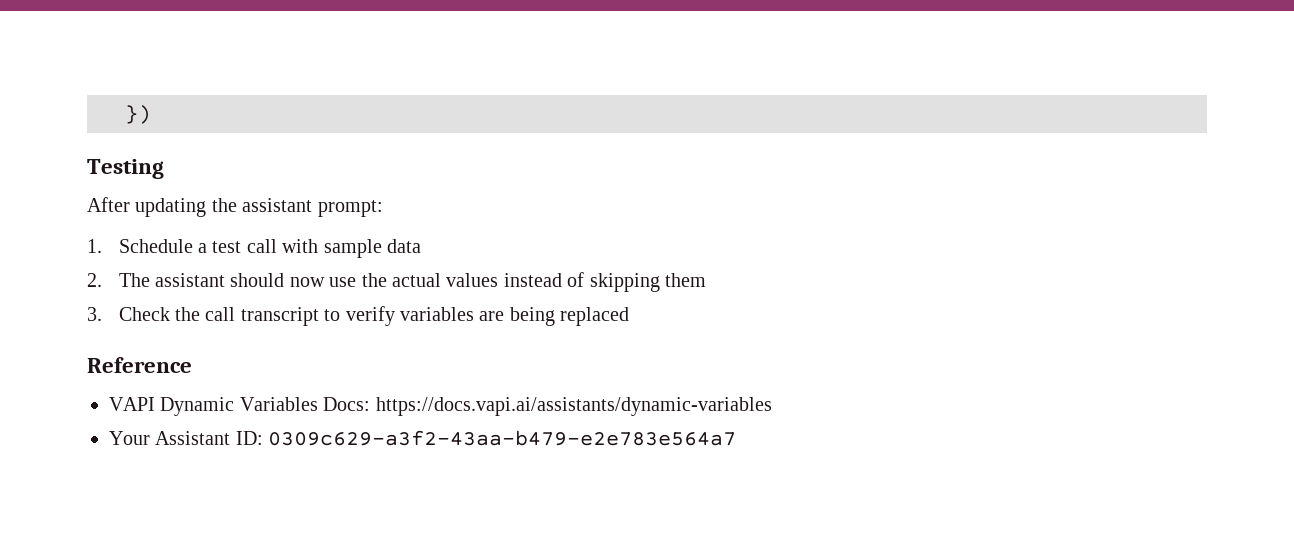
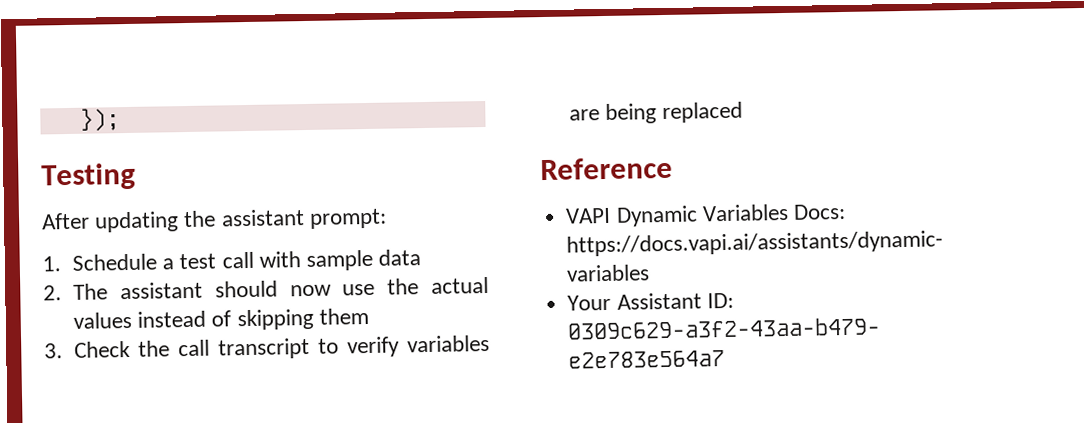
[125,105,151,124] }) -> [79,108,120,132] });

